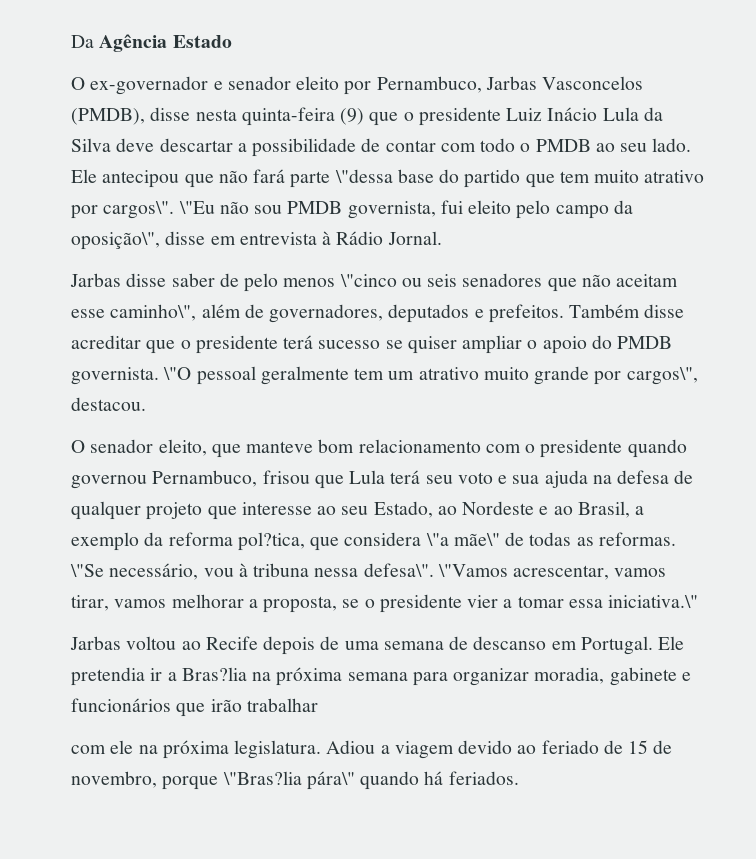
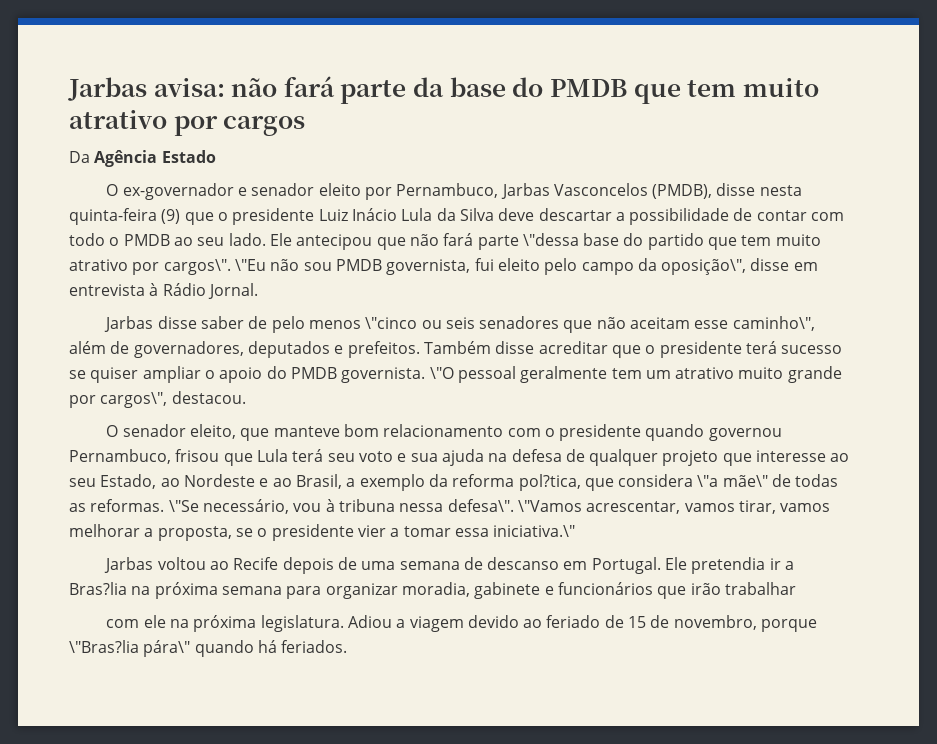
(71, 41) none -> [68,76,819,104] [69,110,306,136] Jarbas avisa: não fará parte da base do PMDB que tem muito atrativo por cargos //

